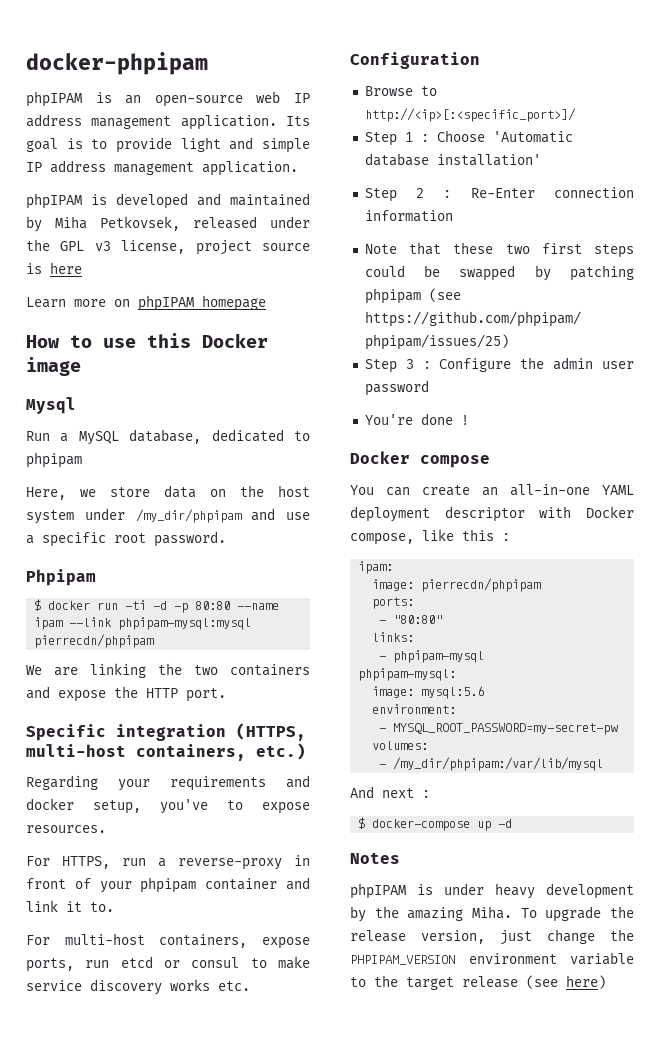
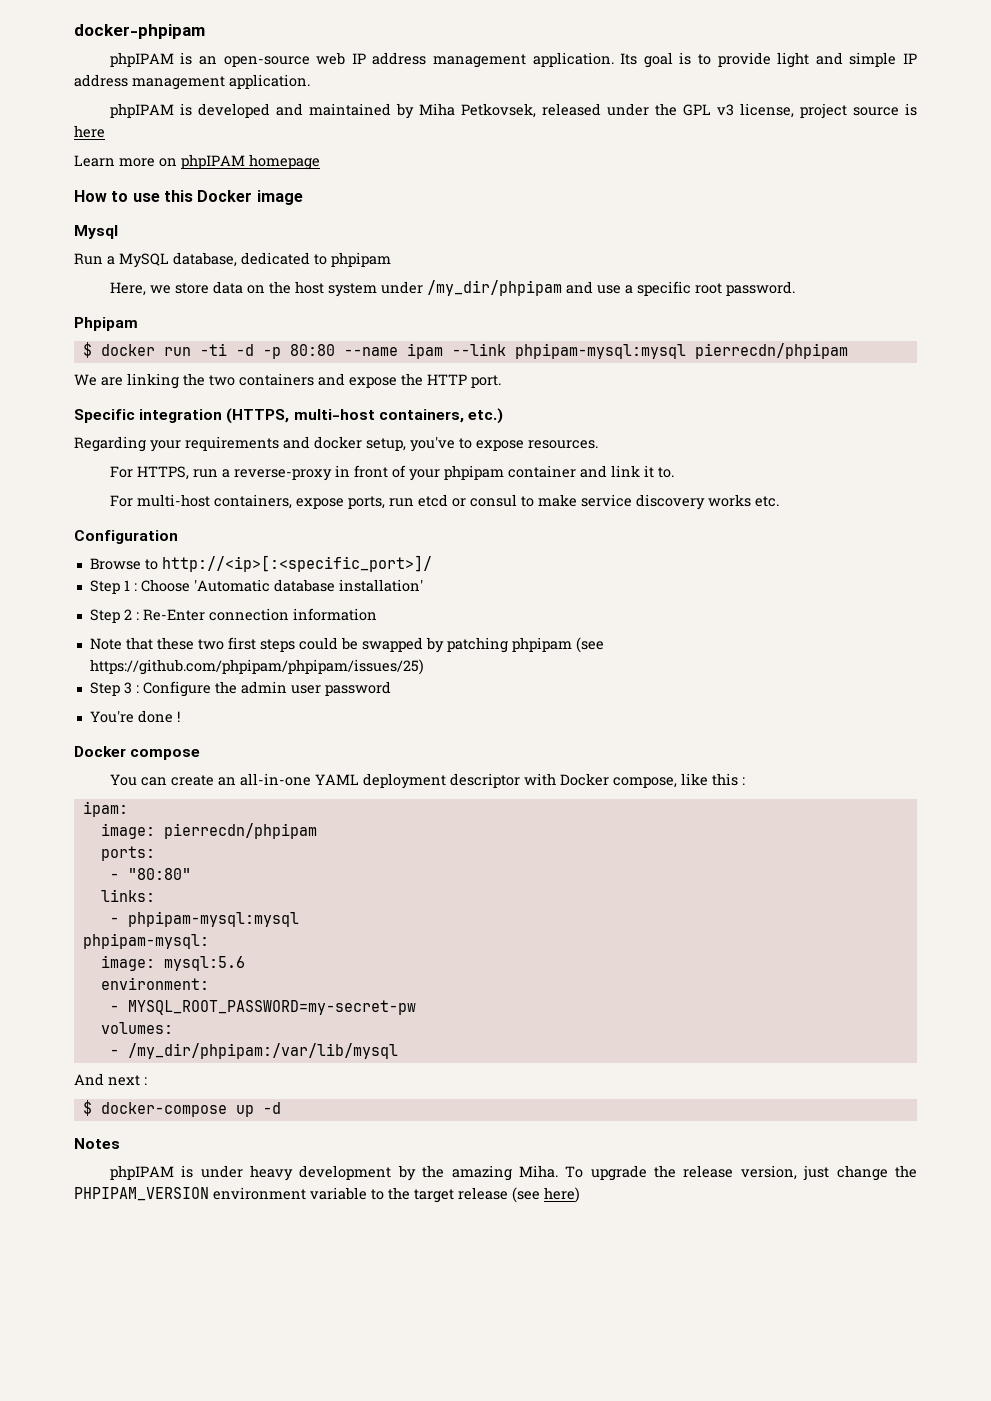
[393,650,485,663] phpipam-mysql -> [127,911,299,927] phpipam-mysql:mysql

